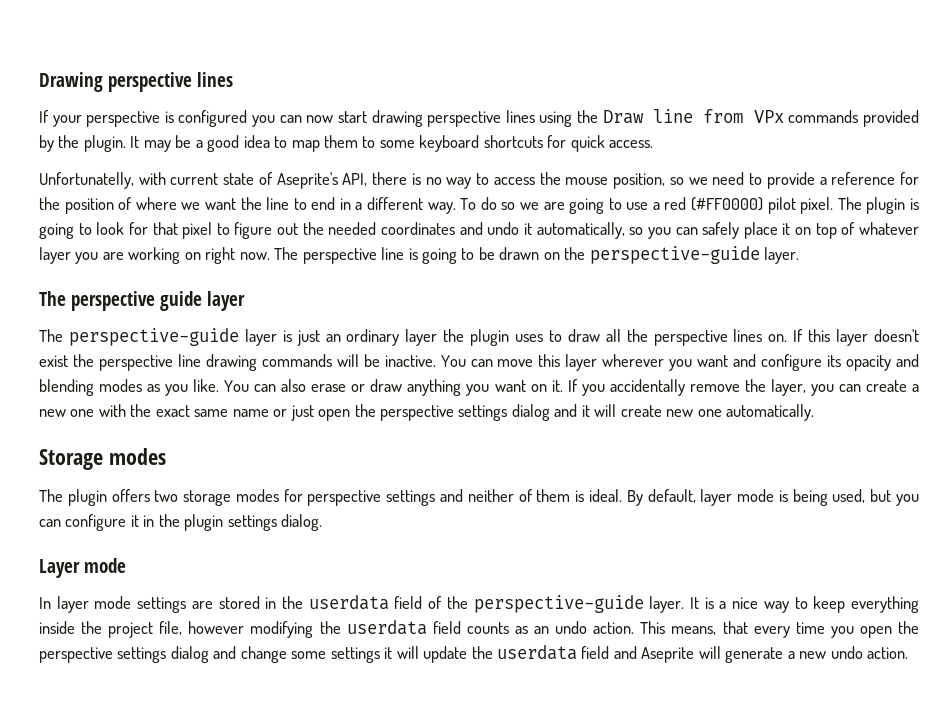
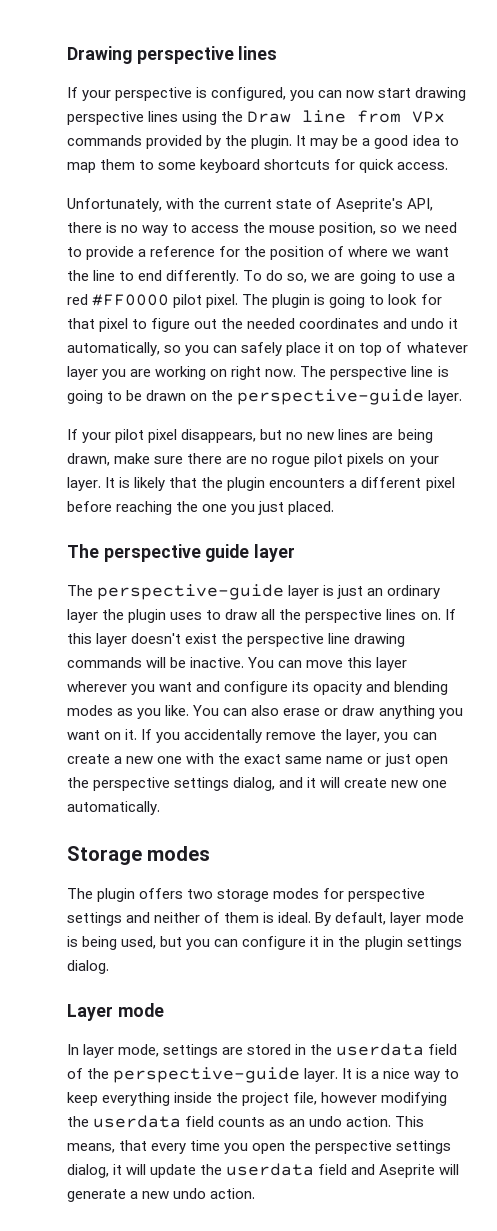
[178,110,248,127] configured -> [211,87,287,101] configured,
[39,172,166,189] Unfortunatelly, with -> [67,198,221,212] Unfortunately, with the
[339,197,456,214] in a different way. -> [166,270,240,284] differently.
[501,202,516,210] so -> [287,273,308,283] so,
[691,197,764,211] (#FF0000) -> [92,294,170,306] #FF0000
(800, 255) none -> [67,429,433,443] [67,453,439,467] [67,477,455,491] [67,501,335,515] // If your pilot pixel disappears, but no new lines are being drawn, make sure there are no rogue pilot pixels on your layer. It is likely that the plugin encounters a different pixel before reaching the one you just placed.
[511,404,550,421] dialog -> [233,777,276,791] dialog,
[94,596,132,609] mode -> [118,1044,160,1057] mode,
[170,646,380,663] dialog and change some settings -> [67,1164,109,1178] dialog,

